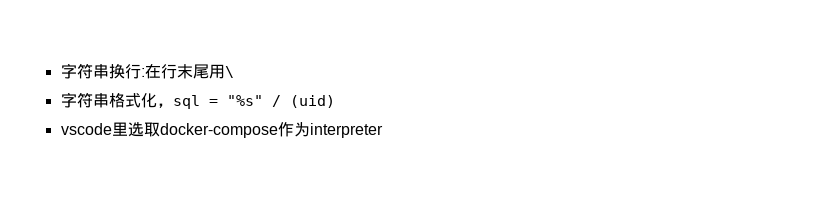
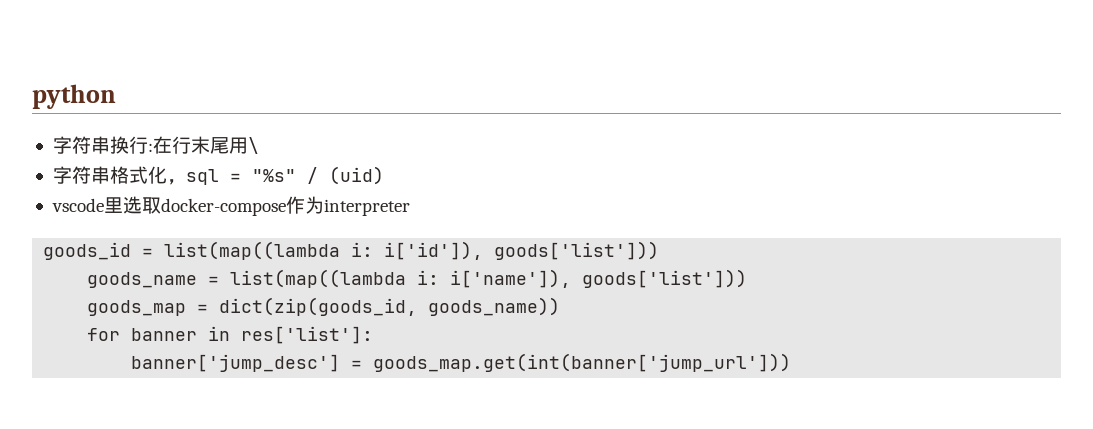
(60, 71) none -> [32,84,116,109] python //
(383, 130) none -> [43,241,660,260] [87,269,748,288] [87,297,561,316] [87,326,374,344] [131,353,792,372] // goods_id = list(map((lambda i: i['id']), goods['list'])) // goods_name = list(map((lambda i: i['name']), goods['list'])) // goods_map = dict(zip(goods_id, goods_name)) // for banner in res['list']: // banner['jump_desc'] = goods_map.get(int(banner['jump_url']))

